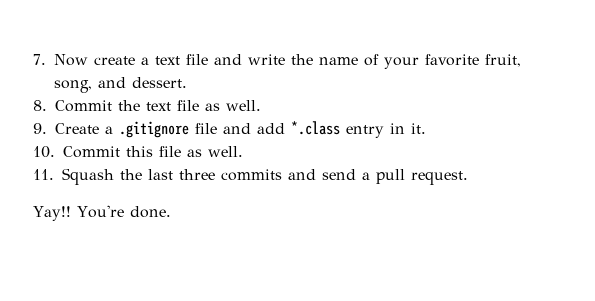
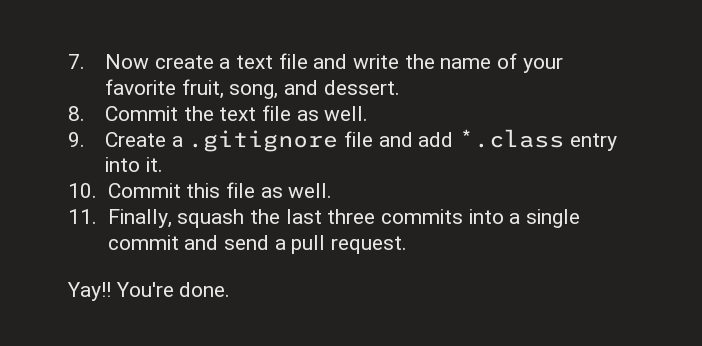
[390,123,405,134] in -> [104,157,140,172] into
[62,168,114,185] Squash -> [107,209,245,228] Finally, squash
(282, 175) none -> [468,209,580,228] [107,235,179,250] into a single commit

